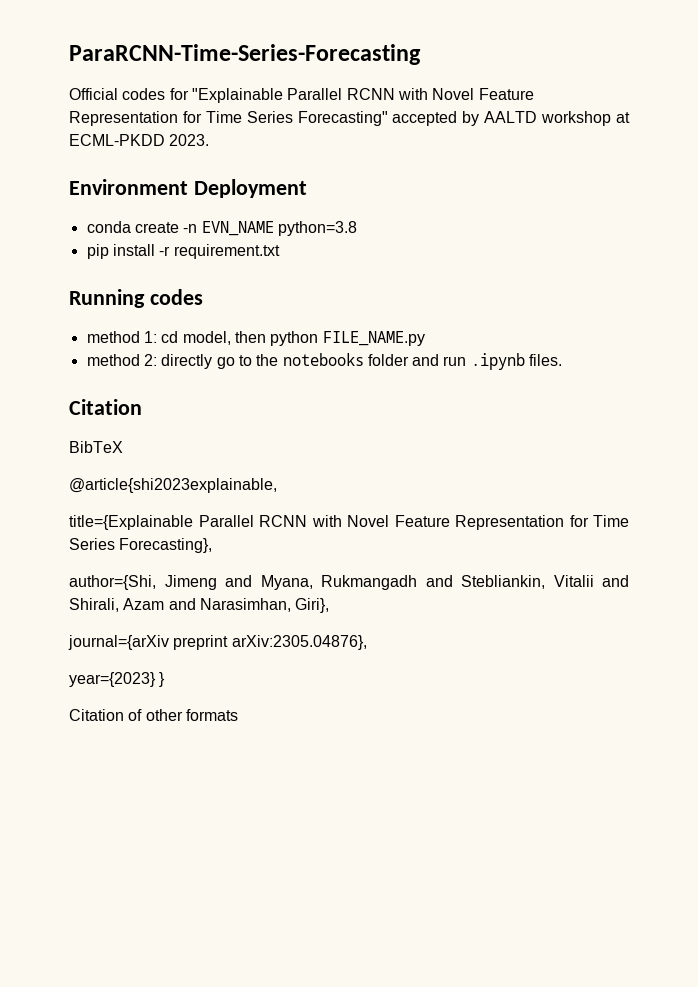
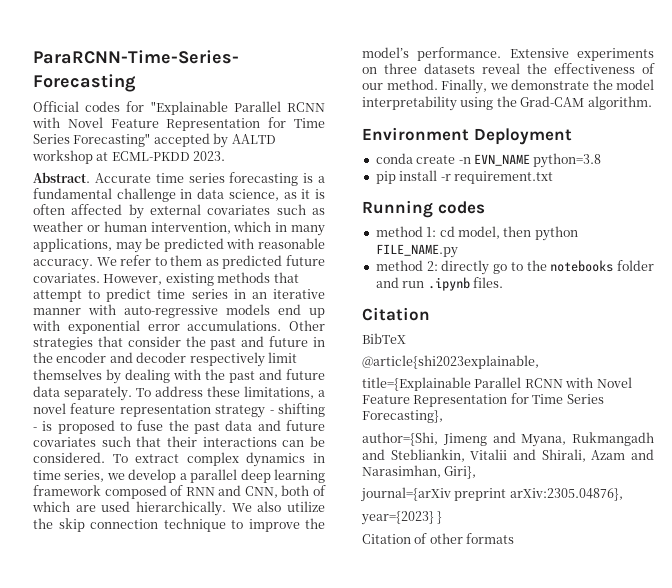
(210, 140) none -> [33,172,325,186] [33,188,326,202] [33,204,325,219] [32,221,325,236] [33,238,325,253] [33,255,326,270] [33,272,299,286] [33,288,325,302] [33,304,325,318] [32,320,325,334] [33,336,325,350] [33,352,297,367] [33,369,325,384] [33,386,325,401] [33,403,325,418] [33,420,325,434] [33,436,325,447] [33,452,325,467] [33,469,325,483] [33,485,326,499] [32,501,325,516] [33,518,325,532] [362,47,654,61] [362,63,655,74] [362,79,654,94] [362,96,652,111] // Abstract. Accurate time series forecasting is a fundamental challenge in data science, as it is often affected by external covariates such as weather or human intervention, which in many applications, may be predicted with reasonable accuracy. We refer to them as predicted future covariates. However, existing methods that attempt to predict time series in an iterative manner with auto-regressive models end up with exponential error accumulations. Other strategies that consider the past and future in the encoder and decoder respectively limit themselves by dealing with the past and future data separately. To address these limitations, a novel feature representation strategy - shifting - is proposed to fuse the past data and future covariates such that their interactions can be considered. To extract complex dynamics in time series, we develop a parallel deep learning framework composed of RNN and CNN, both of which are used hierarchically. We also utilize the skip connection technique to improve the model’s performance. Extensive experiments on three datasets reveal the effectiveness of our method. Finally, we demonstrate the model interpretability using the Grad-CAM algorithm.

